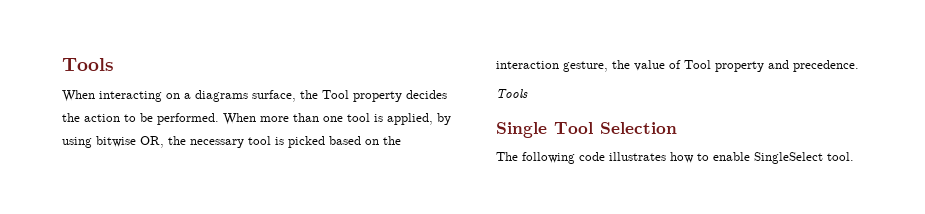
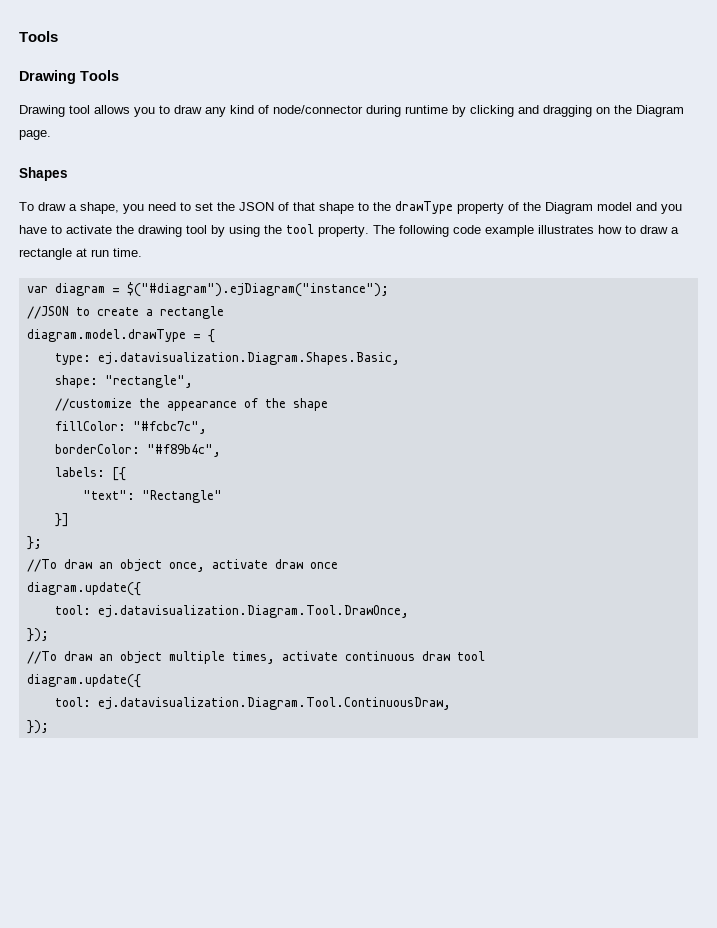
[62,58,114,71] [62,90,447,102] [62,113,451,125] [62,136,401,148] [496,60,859,72] [496,89,528,98] [496,122,677,138] Tools // When interacting on a diagrams surface, the Tool property decides the action to be performed. When more than one tool is applied, by using bitwise OR, the necessary tool is picked based on the interaction gesture, the value of Tool property and precedence. // Tools // Single Tool Selection // -> [19,31,58,42] [19,70,119,84] [19,105,684,117] [19,130,51,140] [19,167,68,181] [19,201,682,214] [19,224,369,237] Tools // Drawing Tools // Drawing tool allows you to draw any kind of node/connector during runtime by clicking and dragging on the Diagram page. // Shapes // To draw a shape, you need to set the JSON of that shape to the drawType property of the Diagram model and you have to activate the drawing tool by using the tool property.
(605, 156) none -> [485,225,534,237] example
[713,152,854,164] enable SingleSelect tool. -> [640,225,679,234] [19,248,142,260] [26,282,389,297] [26,306,224,319] [26,329,215,343] [54,352,400,365] [54,375,193,388] [54,398,328,411] [54,421,207,434] [54,444,221,457] [54,467,126,481] [82,490,222,503] [54,513,69,527] [26,536,42,550] [26,559,338,572] [26,582,141,596] [54,605,409,618] [26,628,49,642] [26,651,485,664] [26,674,141,688] [54,697,451,710] [26,720,49,734] draw a rectangle at run time. // var diagram = $("#diagram").ejDiagram("instance"); // //JSON to create a rectangle // diagram.model.drawType = { // type: ej.datavisualization.Diagram.Shapes.Basic, // shape: "rectangle", // //customize the appearance of the shape // fillColor: "#fcbc7c", // borderColor: "#f89b4c", // labels: [{ // "text": "Rectangle" // }] // }; // //To draw an object once, activate draw once // diagram.update({ // tool: ej.datavisualization.Diagram.Tool.DrawOnce, // }); // //To draw an object multiple times, activate continuous draw tool // diagram.update({ // tool: ej.datavisualization.Diagram.Tool.ContinuousDraw, // });

